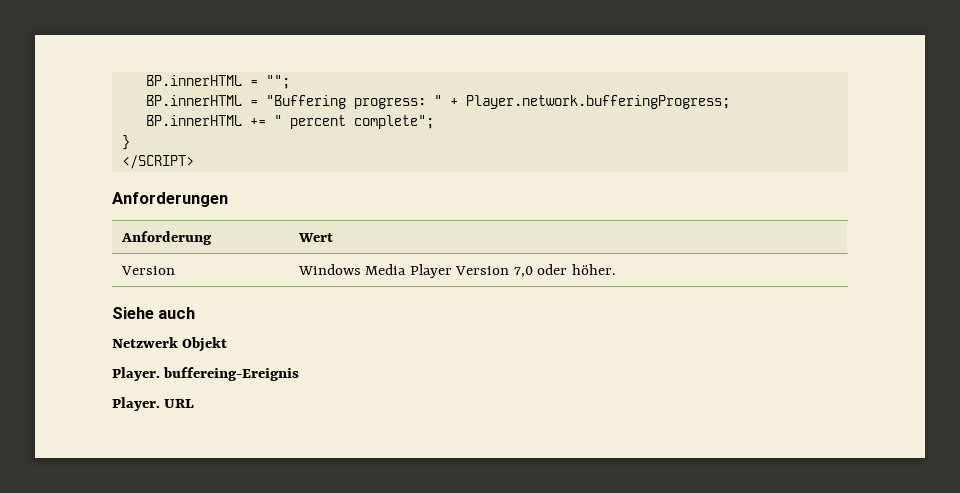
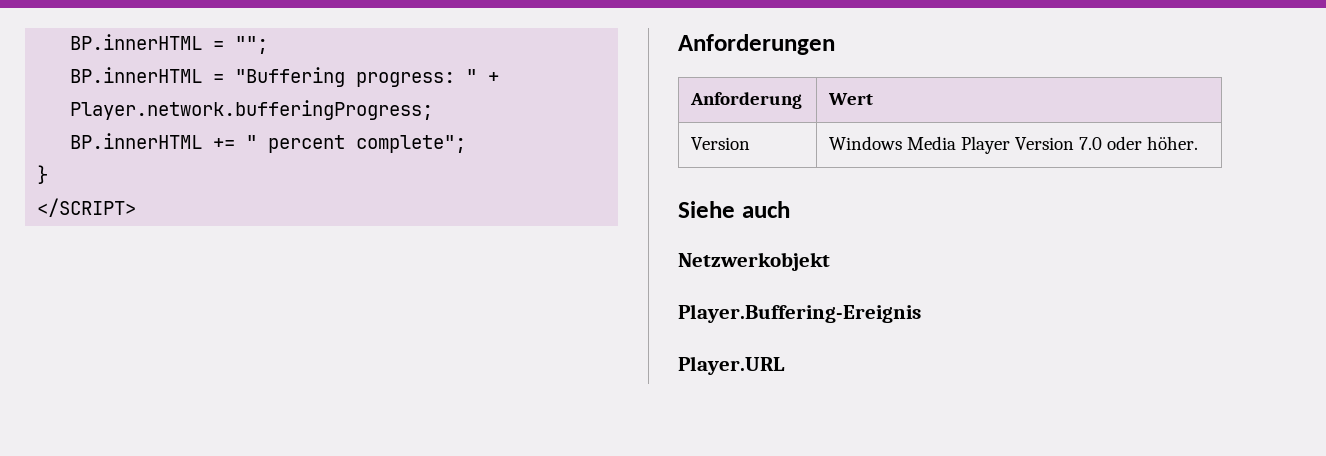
[513,266,533,278] 7,0 -> [1079,137,1103,150] 7.0
[112,337,228,352] [112,367,300,381] [112,397,195,411] Netzwerk Objekt // Player. buffereing-Ereignis // Player. URL -> [678,252,830,271] [678,304,921,323] [678,356,785,375] Netzwerkobjekt // Player.Buffering-Ereignis // Player.URL

